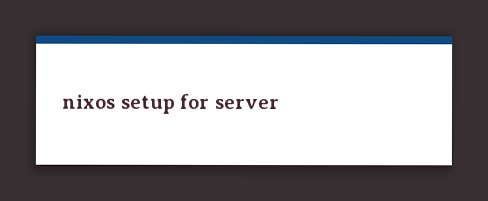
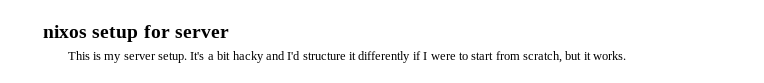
(280, 104) none -> [67,51,627,63] // This is my server setup. It's a bit hacky and I'd structure it differently if I were to start from scratch, but it works.

